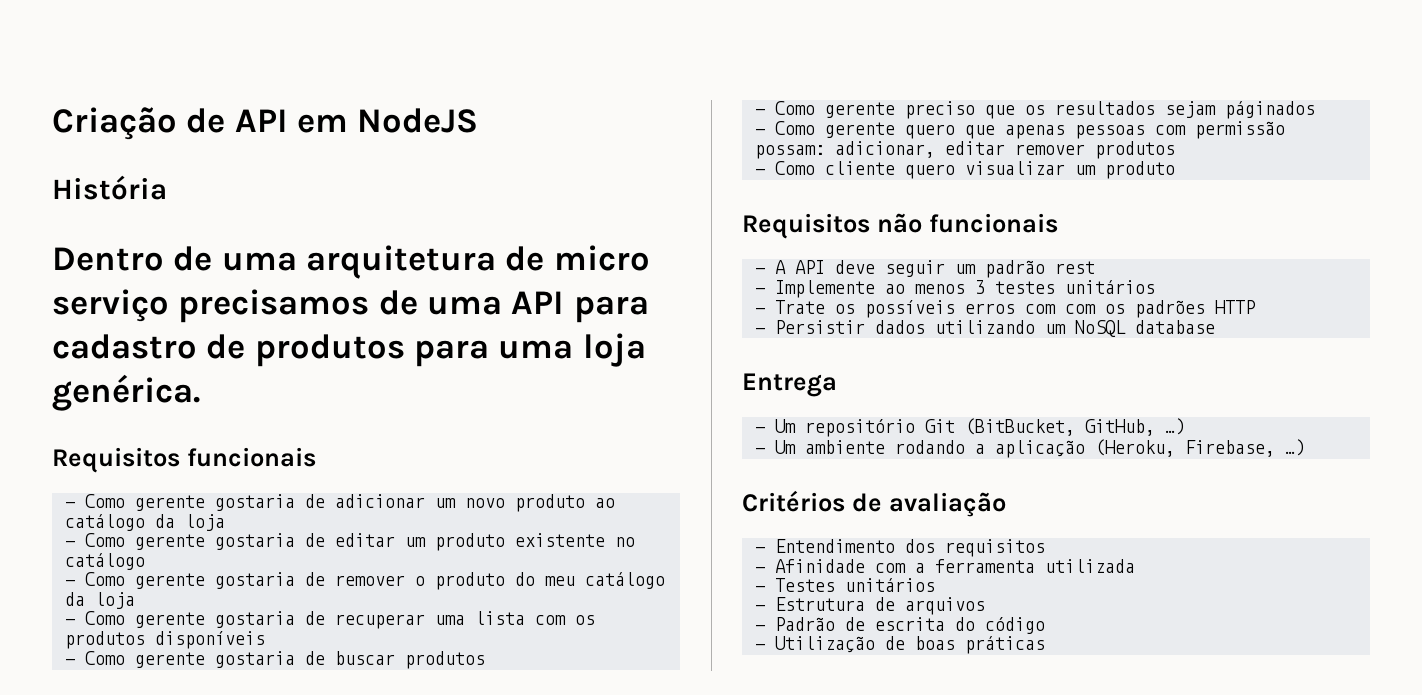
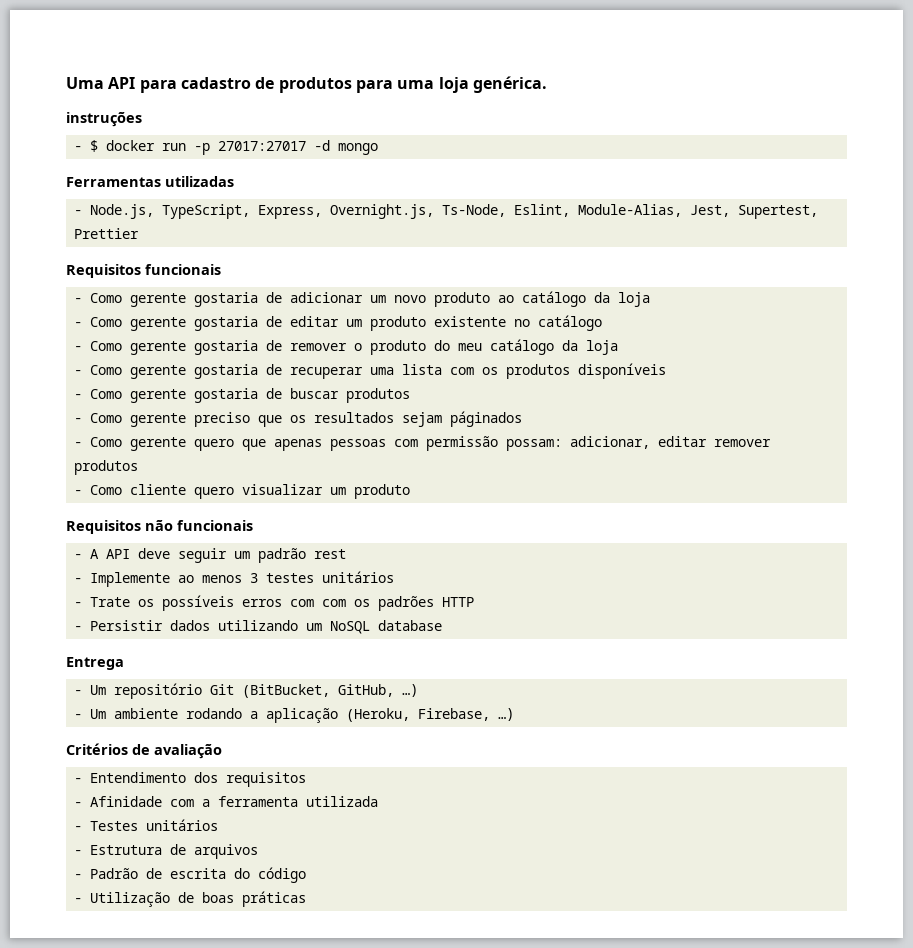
[52,107,479,140] [52,175,167,200] [52,245,650,279] [52,289,502,323] Criação de API em NodeJS // História // Dentro de uma arquitetura de micro serviço precisamos de uma -> [66,77,104,89] Uma
(200, 392) none -> [66,112,142,127] [74,140,379,155] [66,176,234,187] [74,204,819,219] [74,228,140,239] // instruções // - $ docker run -p 27017:27017 -d mongo // Ferramentas utilizadas // - Node.js, TypeScript, Express, Overnight.js, Ts-Node, Eslint, Module-Alias, Jest, Supertest, Prettier

